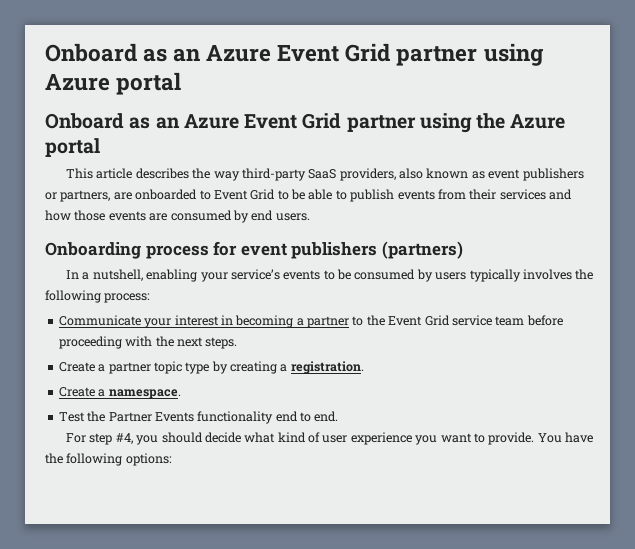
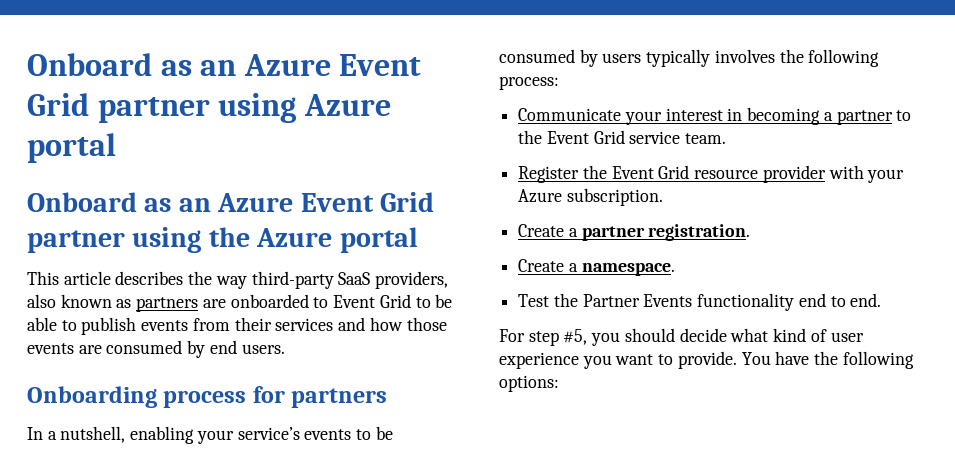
[488,168,584,181] [45,190,111,202] event publishers or partners, -> [136,297,199,312] partners
[240,241,463,259] event publishers (partners) -> [291,388,388,408] partners
[495,315,563,326] [58,336,238,349] [58,361,288,374] team before proceeding with the next steps. // Create a partner topic type by creating a -> [685,133,727,144] [518,165,905,183] [518,188,663,206] [518,224,645,241] team. // Register the Event Grid resource provider with your Azure subscription. // Create a partner
[115,433,133,444] #4, -> [563,329,588,345] #5,

